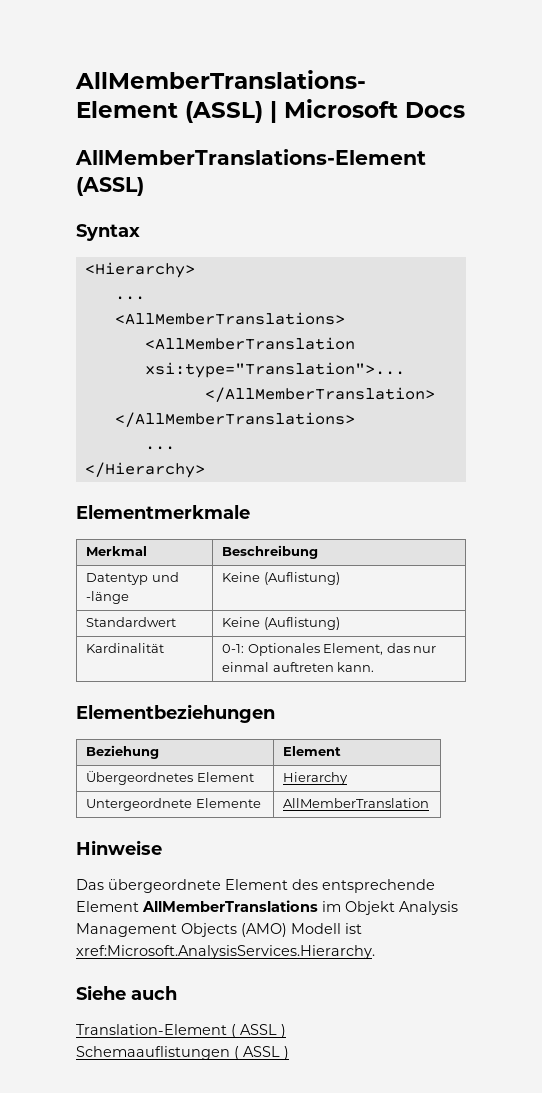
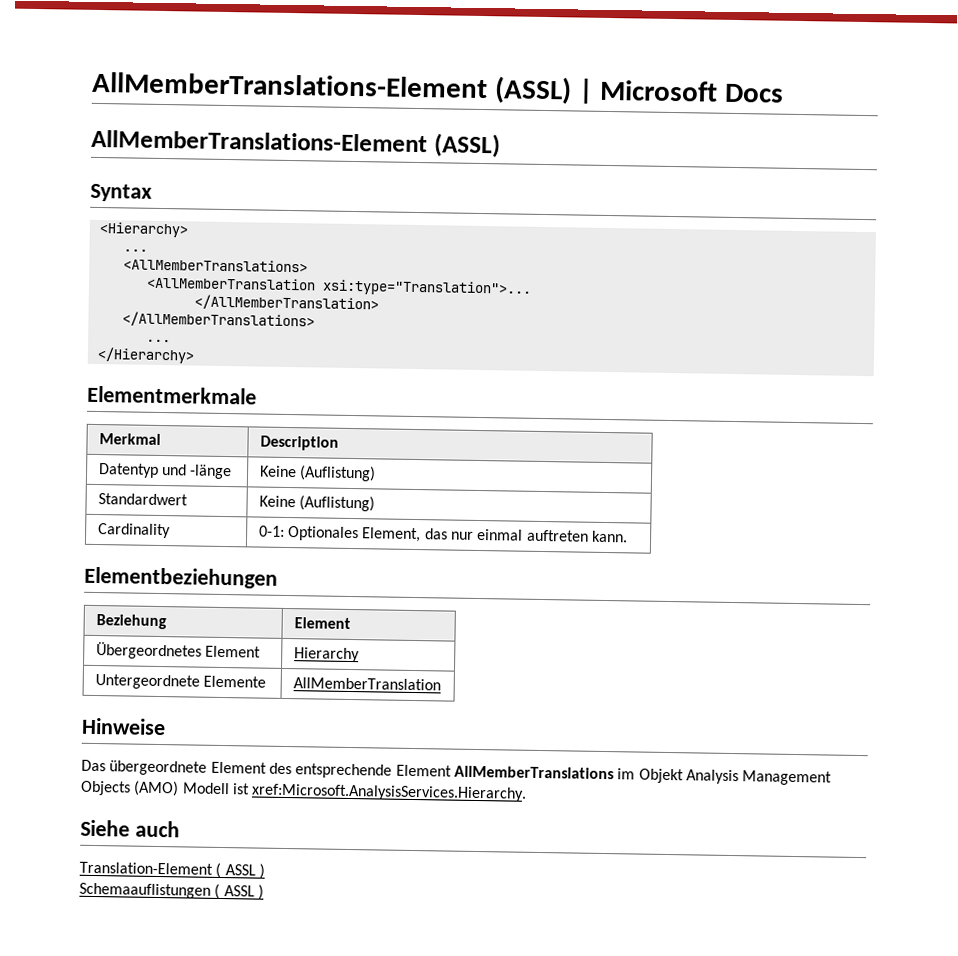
[222,545,319,559] Beschreibung -> [259,435,339,451] Description
[86,643,165,653] Kardinalität -> [97,523,171,539] Cardinality

